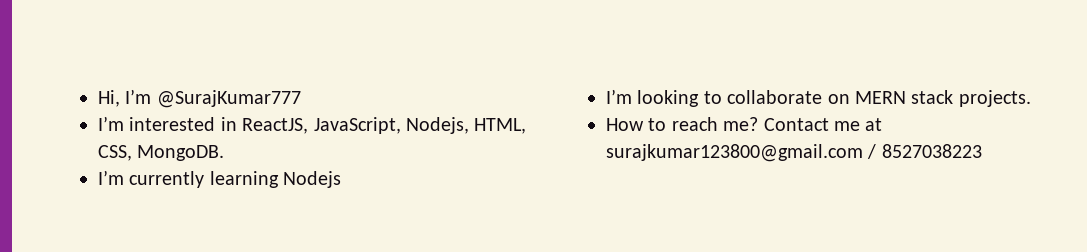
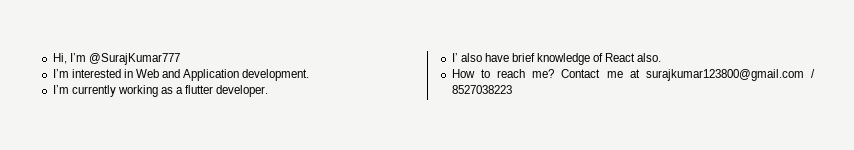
[242,117,527,134] [98,145,225,161] [98,170,342,188] [606,89,1031,107] ReactJS, JavaScript, Nodejs, HTML, CSS, MongoDB. // I’m currently learning Nodejs // I’m looking to collaborate on MERN stack projects. -> [135,69,310,81] [52,85,269,97] [451,53,662,65] Web and Application development. // I’m currently working as a flutter developer. // I’ also have brief knowledge of React also.

